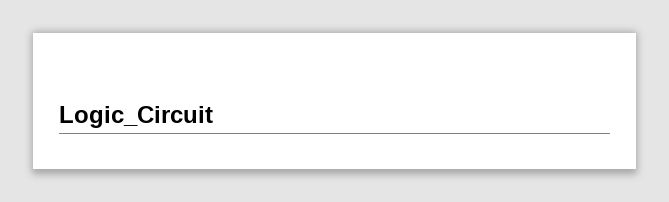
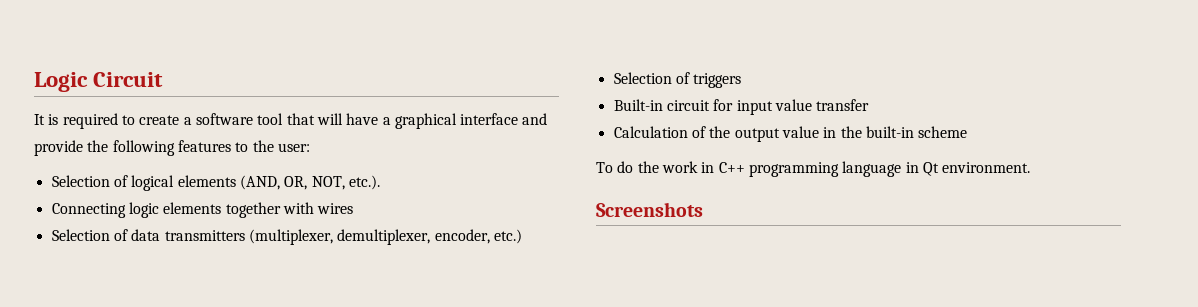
[59,106,213,128] Logic_Circuit -> [34,72,164,92] [34,113,548,129] [34,140,310,156] [51,175,380,191] [51,202,354,218] [51,229,522,245] [613,72,742,88] [613,99,870,115] [613,126,968,142] [596,161,1031,177] [596,202,703,217] Logic Circuit // It is required to create a software tool that will have a graphical interface and provide the following features to the user: // Selection of logical elements (AND, OR, NOT, etc.). // Connecting logic elements together with wires // Selection of data transmitters (multiplexer, demultiplexer, encoder, etc.) // Selection of triggers // Built-in circuit for input value transfer // Calculation of the output value in the built-in scheme // To do the work in C++ programming language in Qt environment. // Screenshots

